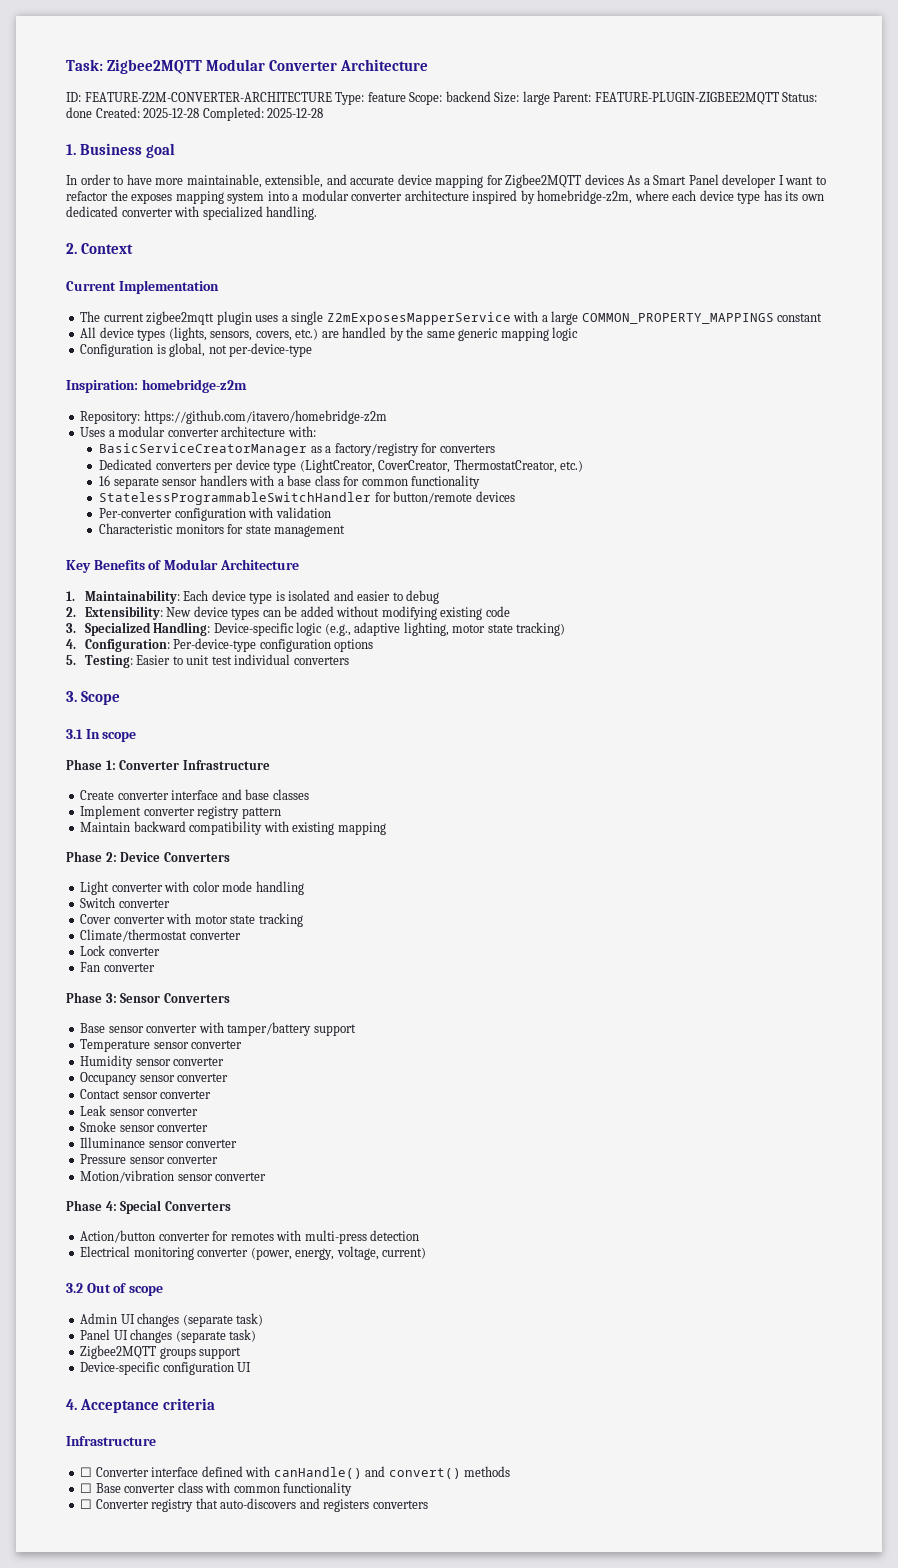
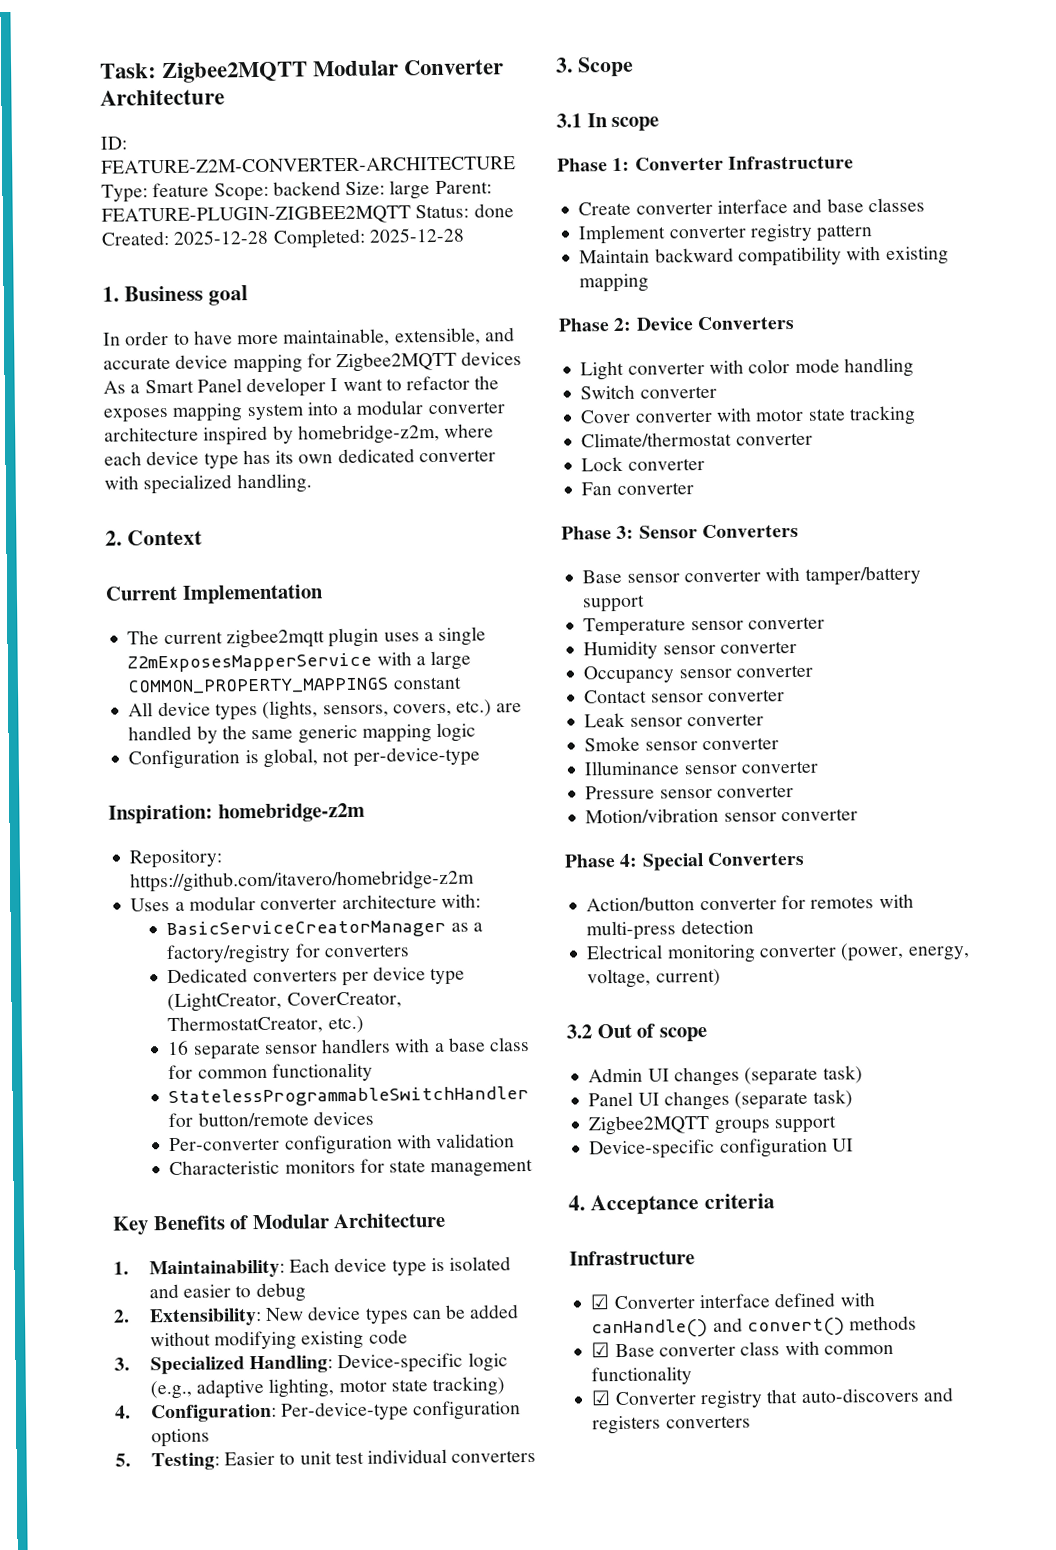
[80,1467,93,1477] ☐ -> [590,1294,610,1310] ☑
[80,1483,93,1493] ☐ -> [591,1342,611,1358] ☑
[80,1499,93,1509] ☐ -> [591,1390,612,1406] ☑

